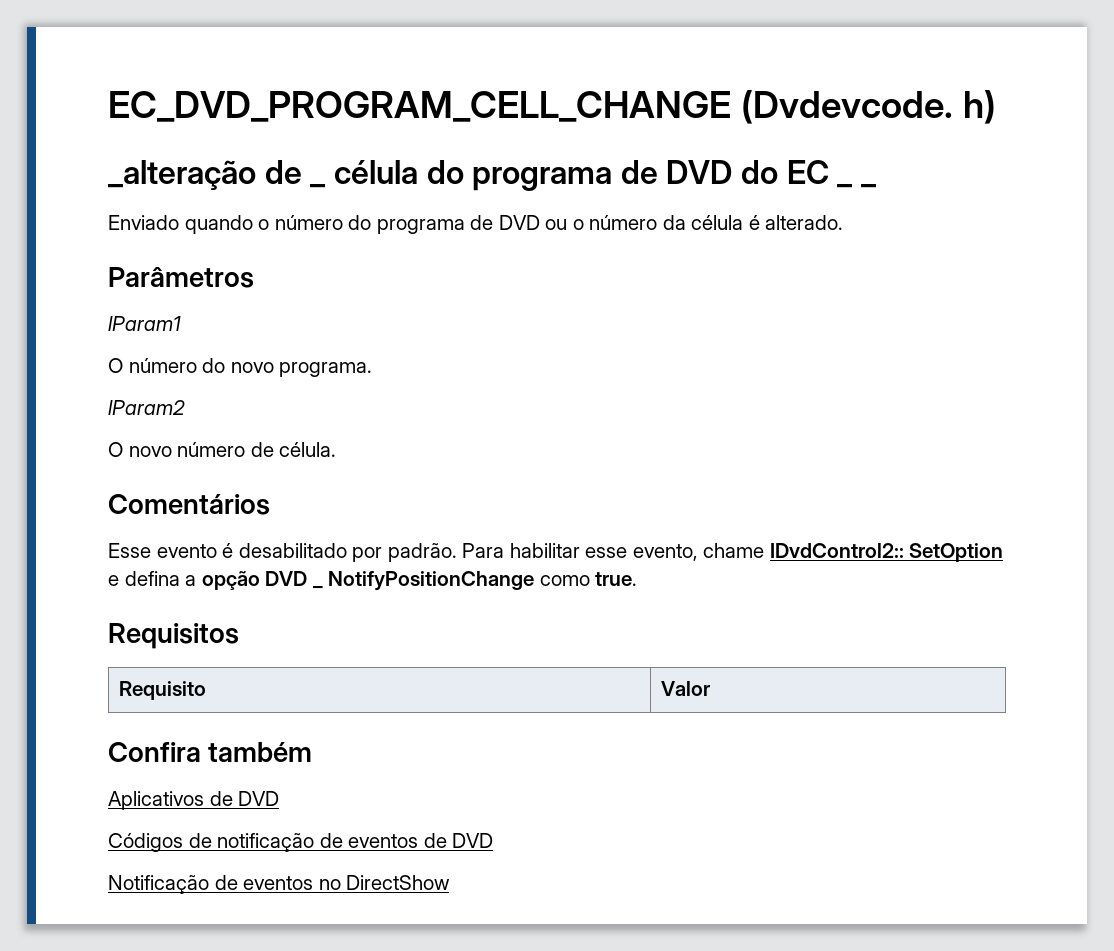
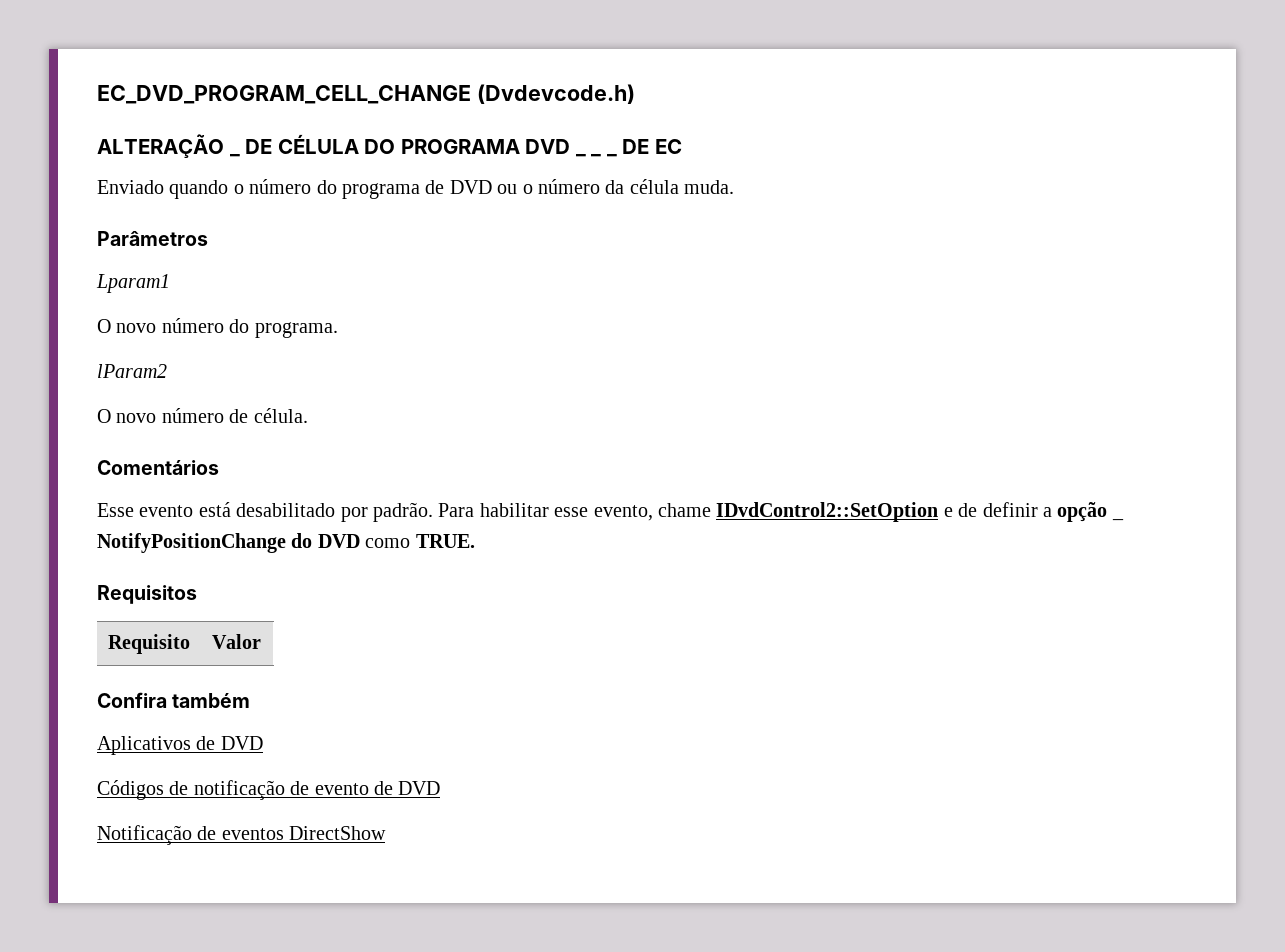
[740,90,996,124] [108,160,302,190] [310,184,326,188] [333,160,829,191] [837,184,877,188] (Dvdevcode. h) // _alteração de _ célula do programa de DVD do EC _ _ -> [476,84,635,104] [97,134,240,158] [245,134,571,154] [575,154,617,157] [622,139,682,154] (Dvdevcode.h) // ALTERAÇÃO _ DE CÉLULA DO PROGRAMA DVD _ _ _ DE EC
[748,215,844,230] é alterado. -> [684,180,735,194] muda.
[108,316,181,331] [108,358,274,373] lParam1 // O número do novo -> [96,274,170,293] [97,318,250,333] Lparam1 // O novo número do
[222,543,234,558] é -> [198,502,231,517] está
[769,543,1004,562] [108,571,180,586] IDvdControl2:: SetOption e defina -> [716,502,1038,522] IDvdControl2::SetOption e de definir
[265,571,308,586] DVD -> (1108, 512) none
[539,572,638,586] como true. -> [291,533,475,548] do DVD como TRUE.
[348,834,419,848] eventos -> [314,783,369,795] evento
[318,879,341,890] no -> (284, 834) none

